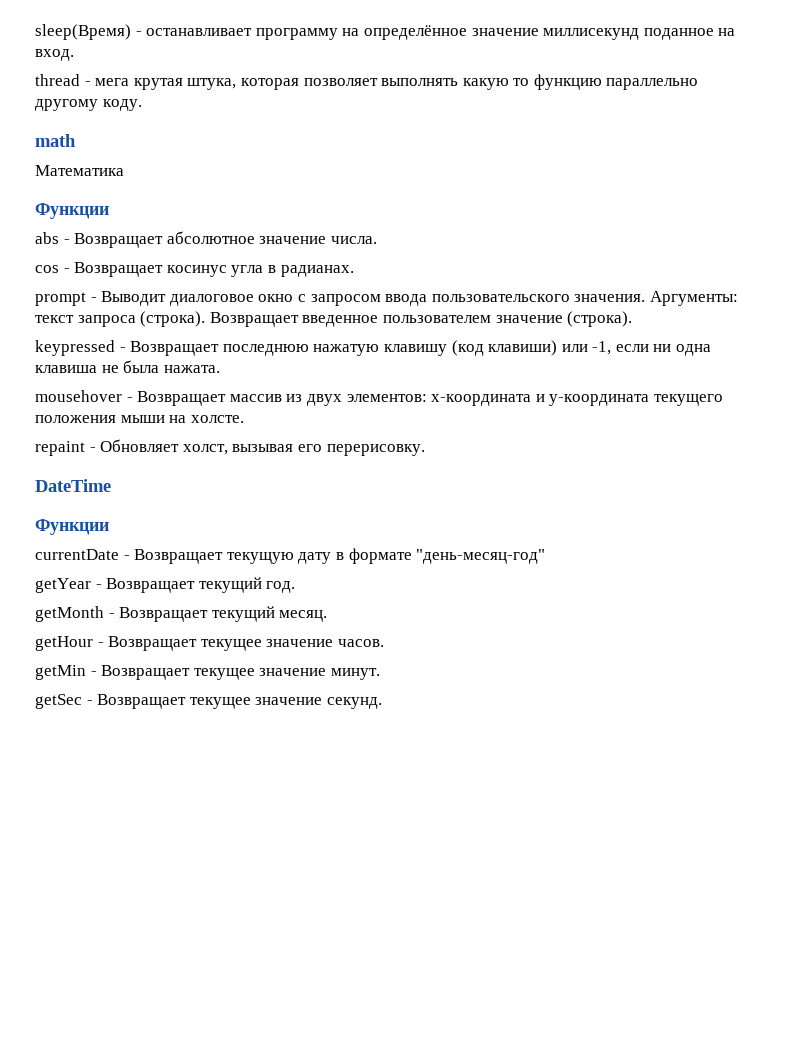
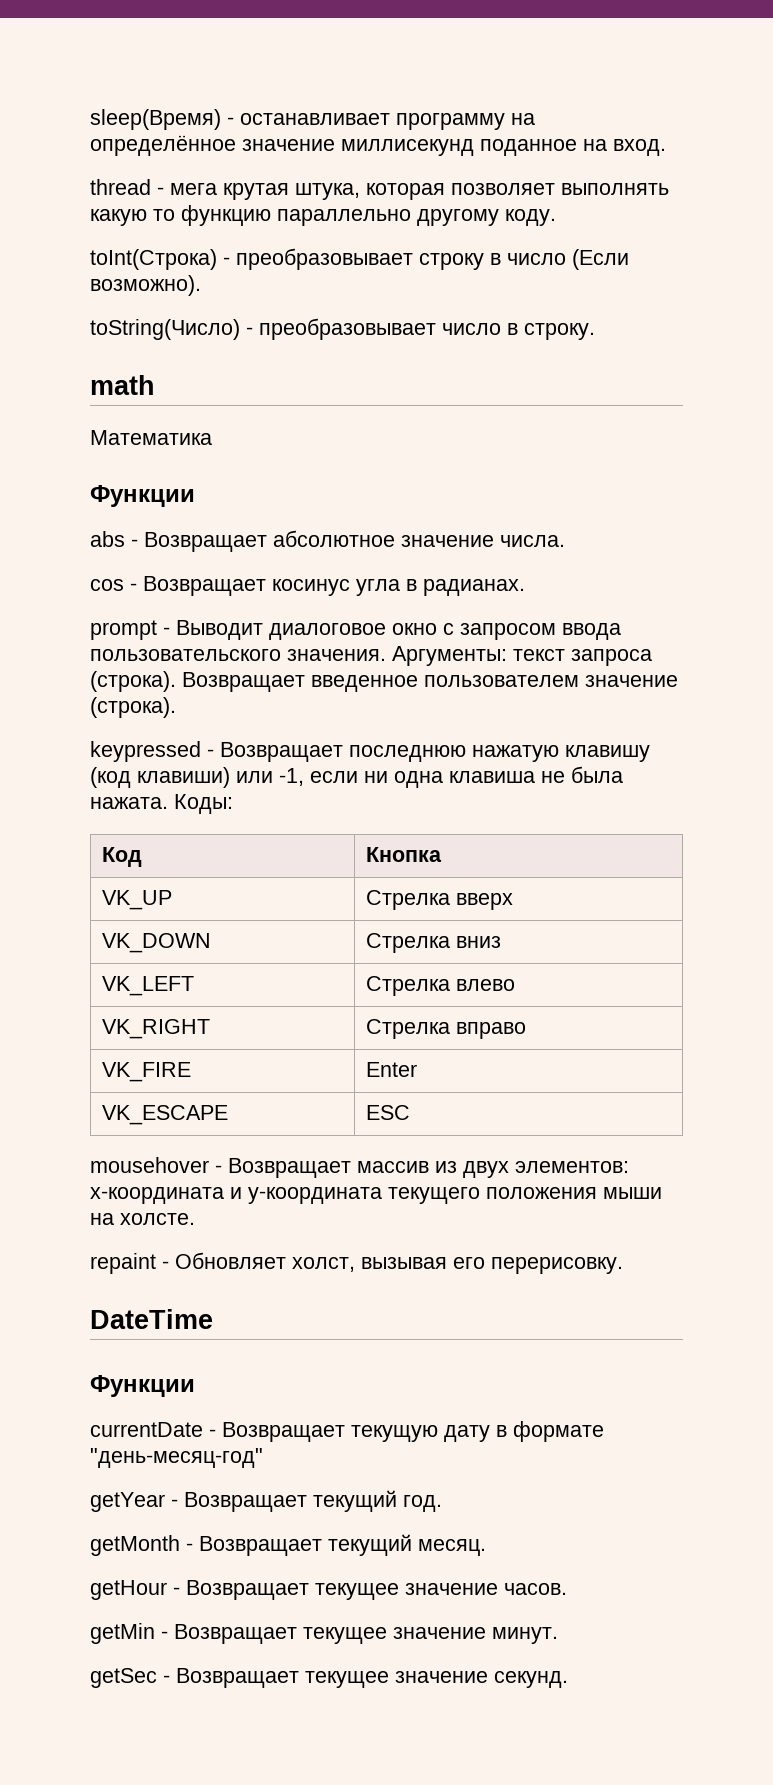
(142, 105) none -> [90,248,629,270] [90,275,201,296] [90,318,595,340] // toInt(Строка) - преобразовывает строку в число (Если возможно). // toString(Число) - преобразовывает число в строку.
(220, 369) none -> [174,794,233,814] [101,847,142,867] [365,847,442,862] [101,890,172,910] [365,890,513,910] [101,933,211,953] [365,933,501,953] [101,976,194,996] [365,976,515,996] [101,1019,210,1039] [365,1019,526,1039] [101,1062,191,1082] [365,1062,417,1077] [101,1105,228,1125] [365,1105,410,1120] Коды: // Код | Кнопка // VK_UP | Стрелка вверх // VK_DOWN | Стрелка вниз // VK_LEFT | Стрелка влево // VK_RIGHT | Стрелка вправо // VK_FIRE | Enter // VK_ESCAPE | ESC

